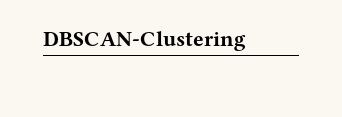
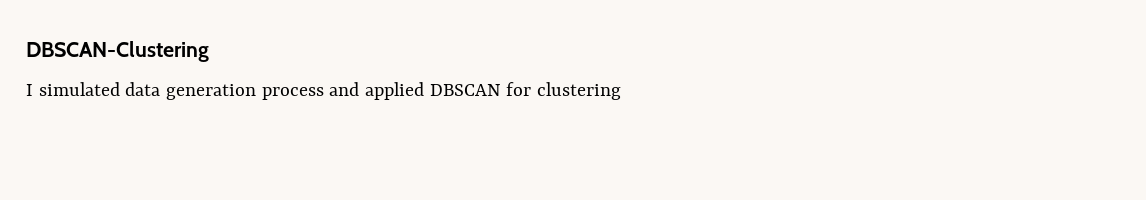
(246, 41) none -> [26,82,622,100] // I simulated data generation process and applied DBSCAN for clustering

